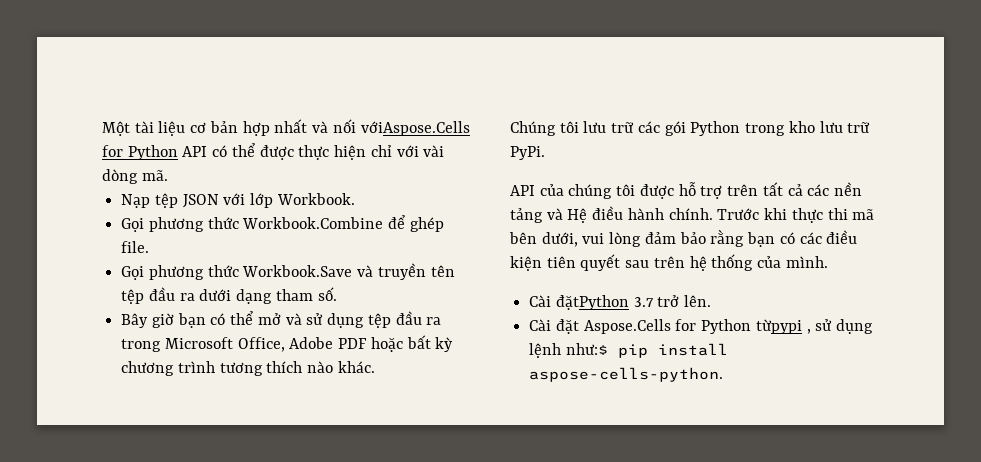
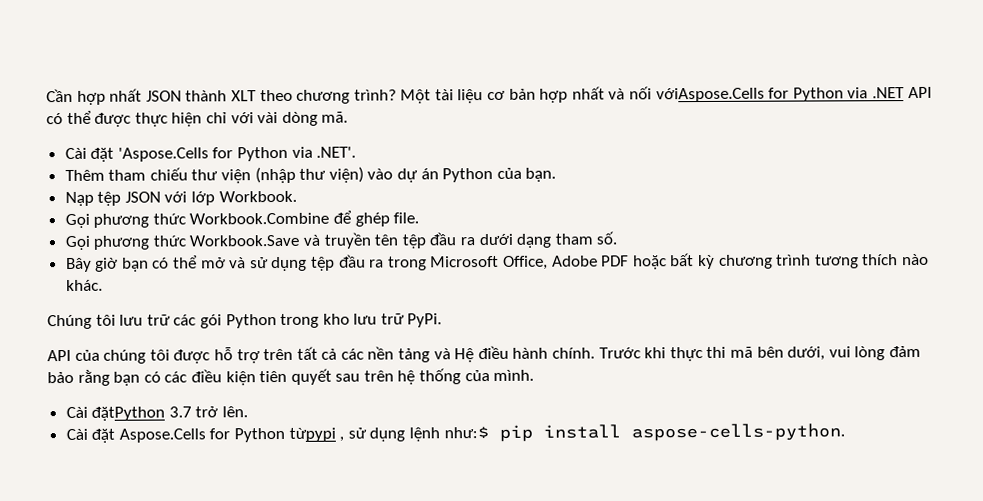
(102, 128) none -> [46,88,397,105] Cần hợp nhất JSON thành XLT theo chương trình?
(178, 152) none -> [847,87,905,99] via .NET
(168, 175) none -> [64,146,357,162] [64,166,557,184] // Cài đặt 'Aspose.Cells for Python via .NET'. // Thêm tham chiếu thư viện (nhập thư viện) vào dự án Python của bạn.

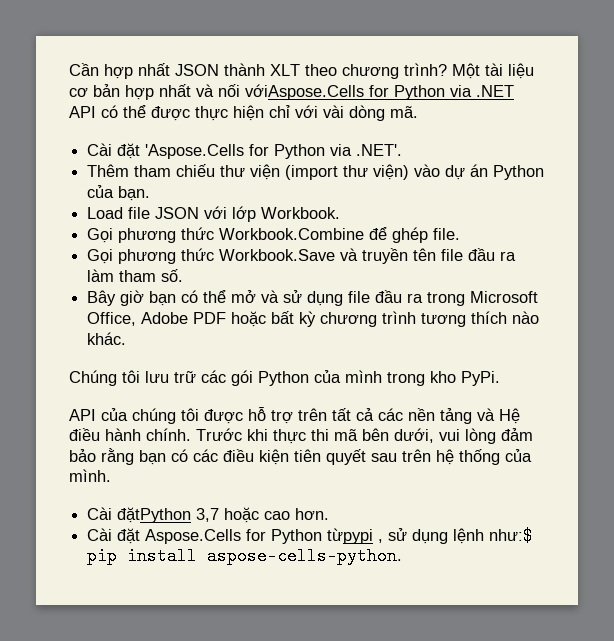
[254,166,296,184] (nhập -> [285,165,339,180] (import
[64,191,122,207] Nạp tệp -> [87,207,151,219] Load file
[401,232,552,249] tệp đầu ra dưới dạng -> [441,248,517,261] [87,269,115,282] file đầu ra làm
[311,256,336,271] tệp -> [348,291,371,303] file
[280,313,405,328] trong kho lưu trữ -> [314,370,456,386] của mình trong kho
[168,406,249,418] 3.7 trở lên. -> [196,507,330,523] 3,7 hoặc cao hơn.

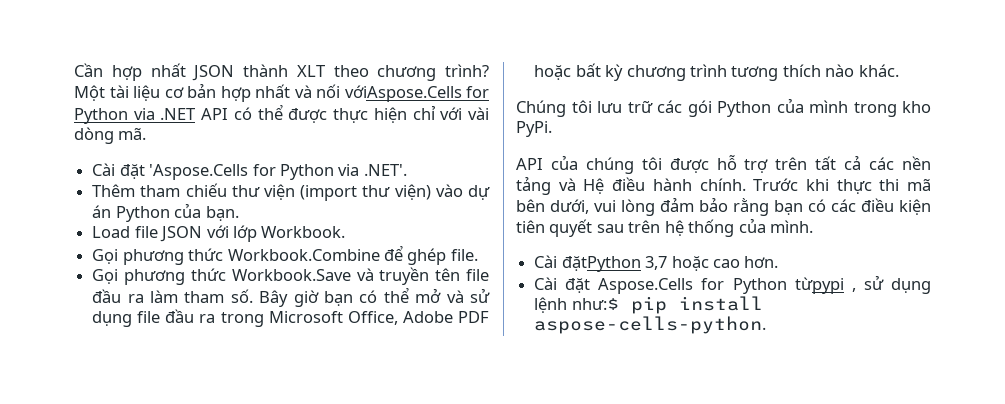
(184, 275) // -> (253, 296) none

